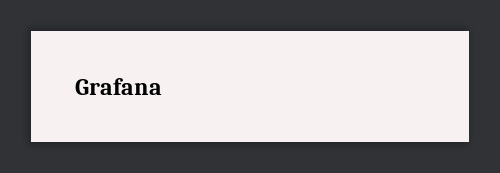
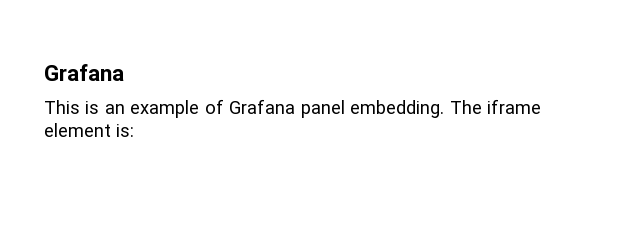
[75,78,162,95] Grafana -> [44,64,124,81] [44,99,541,118] [44,123,134,137] Grafana // This is an example of Grafana panel embedding. The iframe element is:

